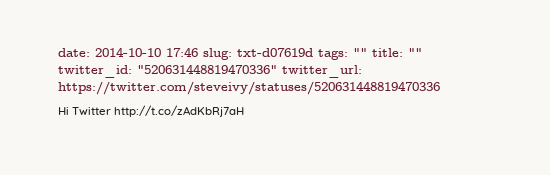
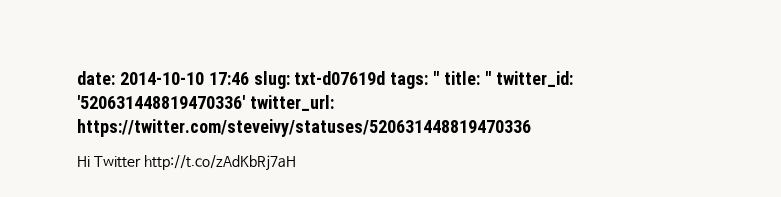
[353,48,422,57] [58,64,277,78] "" title: "" twitter_id: "520631448819470336" -> [433,71,573,87] [77,95,245,109] '' title: '' twitter_id: '520631448819470336'

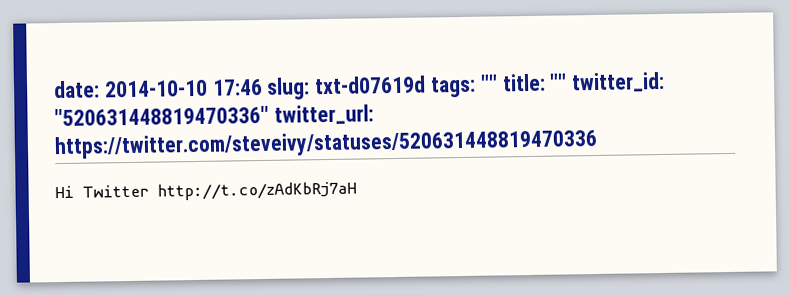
[433,71,573,87] [77,95,245,109] '' title: '' twitter_id: '520631448819470336' -> [479,71,666,93] [54,105,269,127] "" title: "" twitter_id: "520631448819470336"

